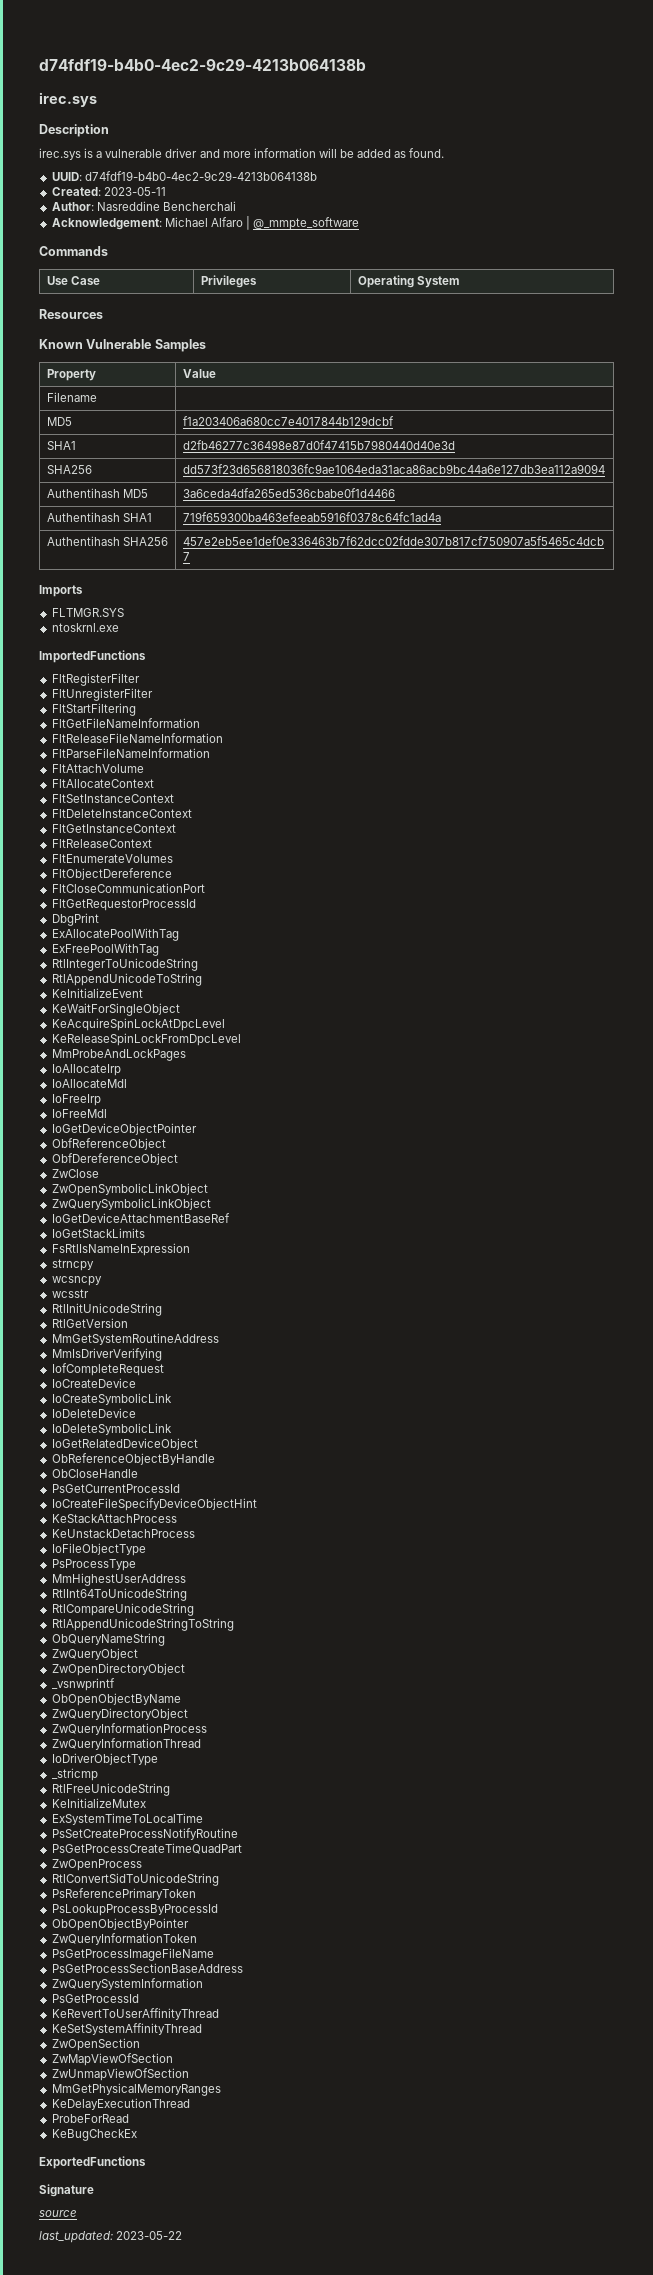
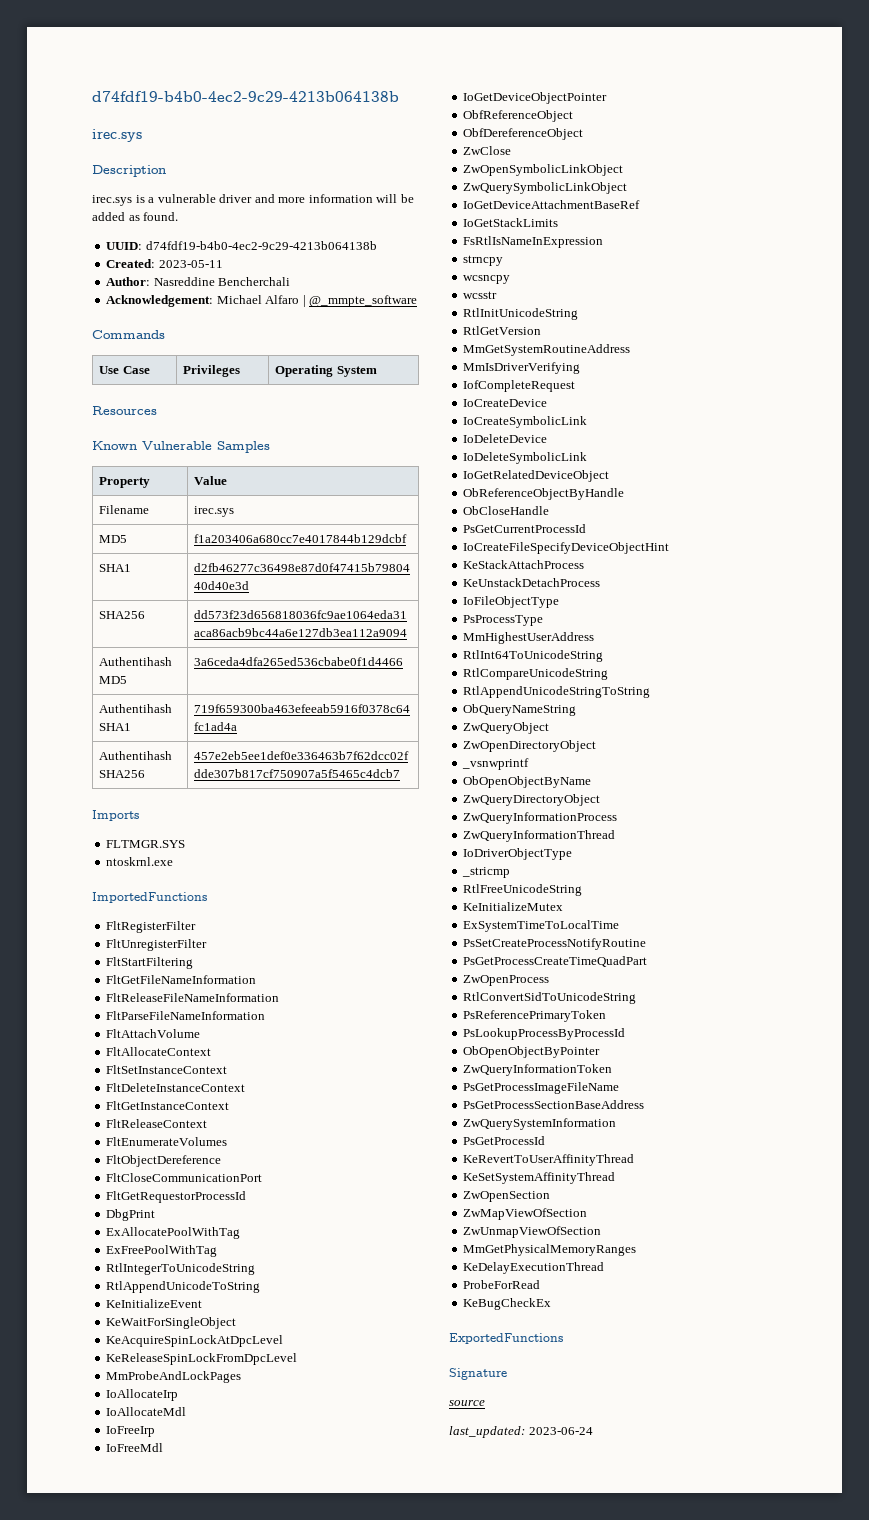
(97, 397) none -> [194,506,235,517] irec.sys
[116,2231,183,2240] 2023-05-22 -> [528,1427,593,1435] 2023-06-24

